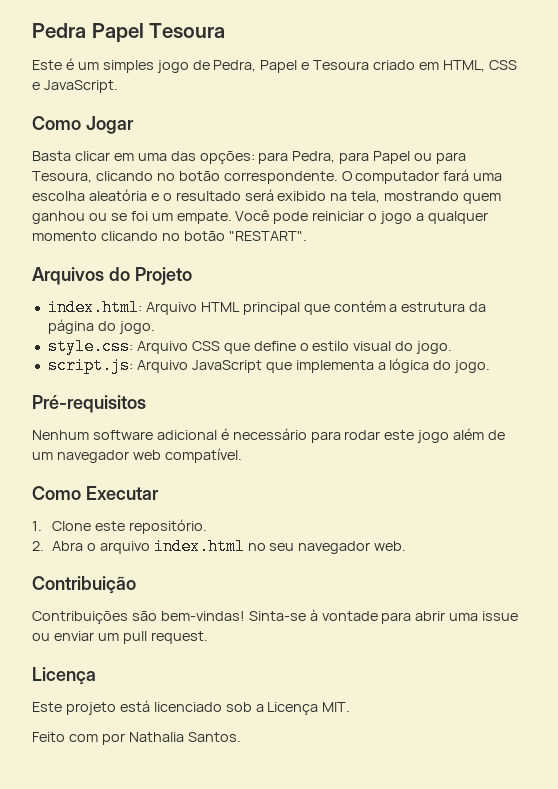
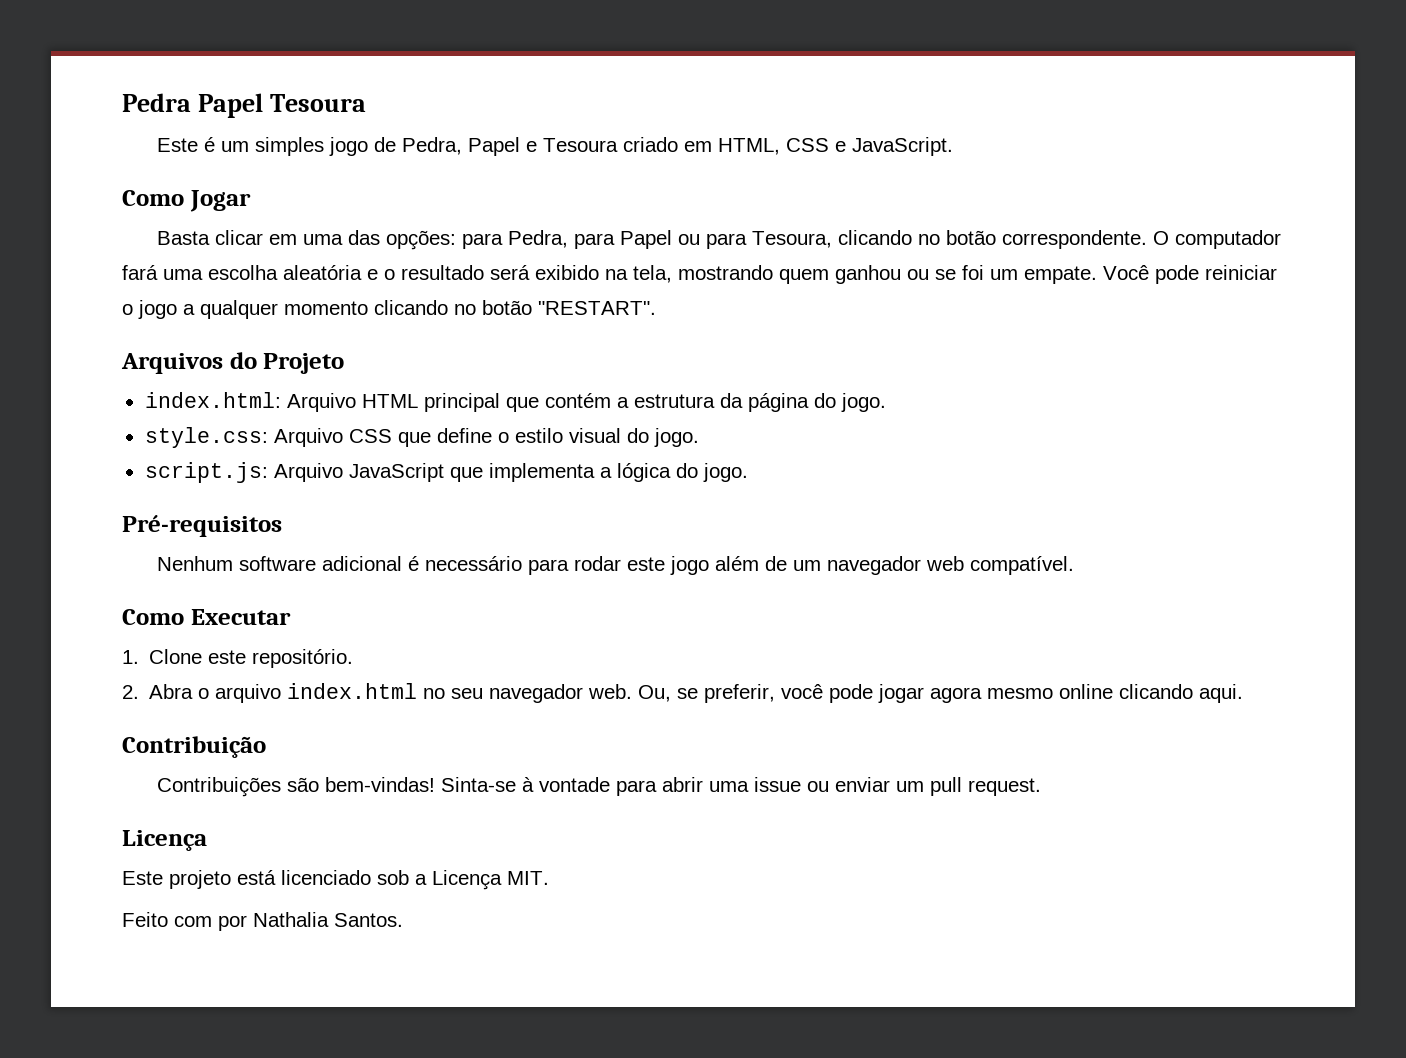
(407, 546) none -> [638,684,1244,703] Ou, se preferir, você pode jogar agora mesmo online clicando aqui.

